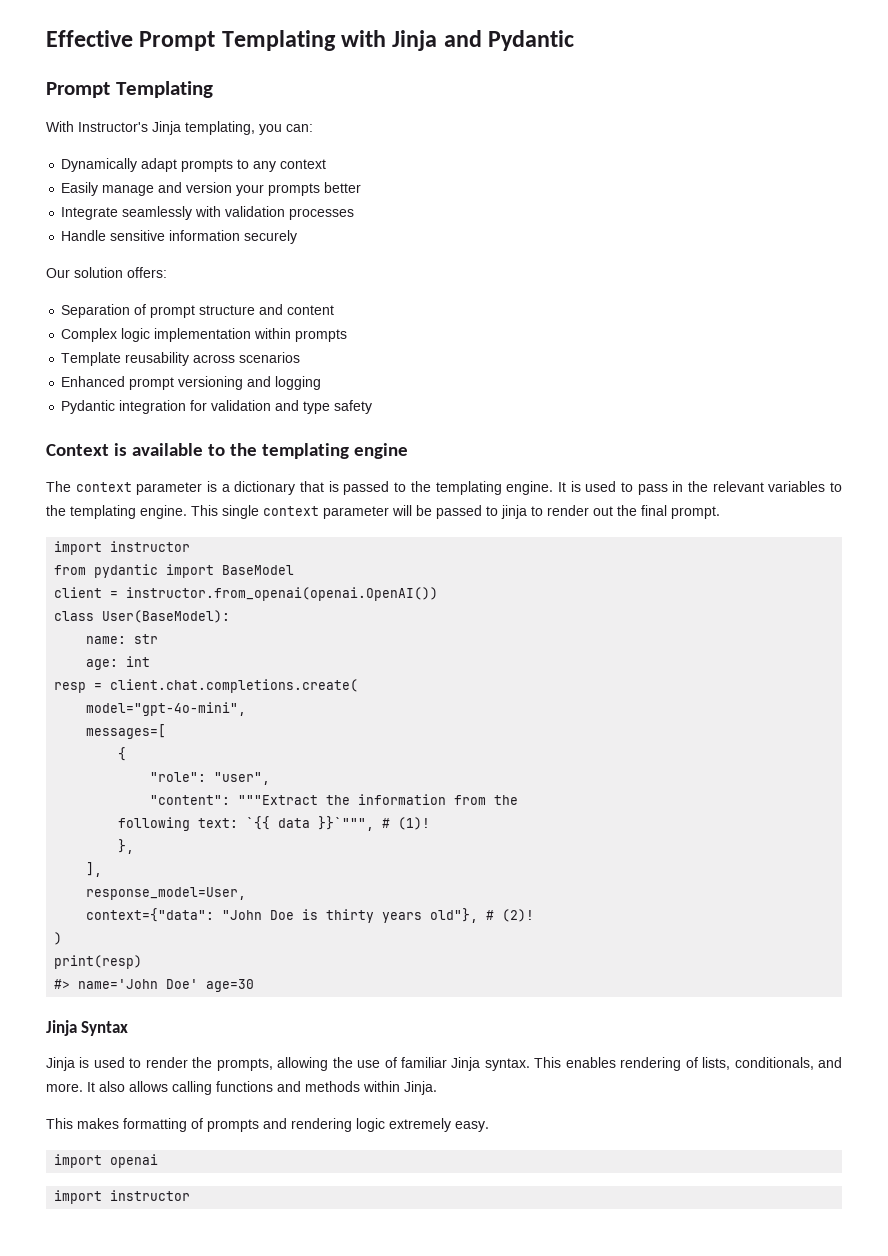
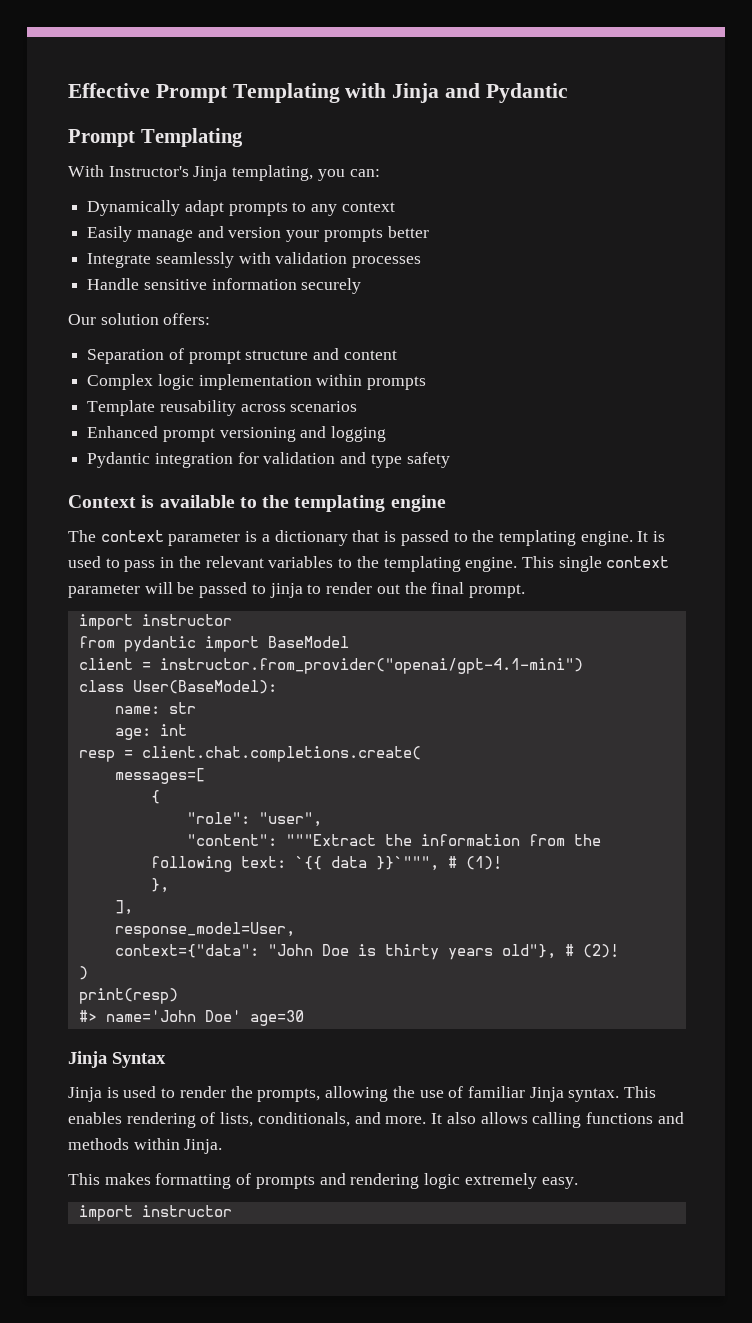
[126,587,439,601] instructor.from_openai(openai.OpenAI()) -> [159,658,583,674] instructor.from_provider("openai/gpt-4.1-mini")
[86,702,247,716] // model="gpt-4o-mini", -> (421, 754) none
[54,1154,159,1168] // import openai -> (578, 1183) none

